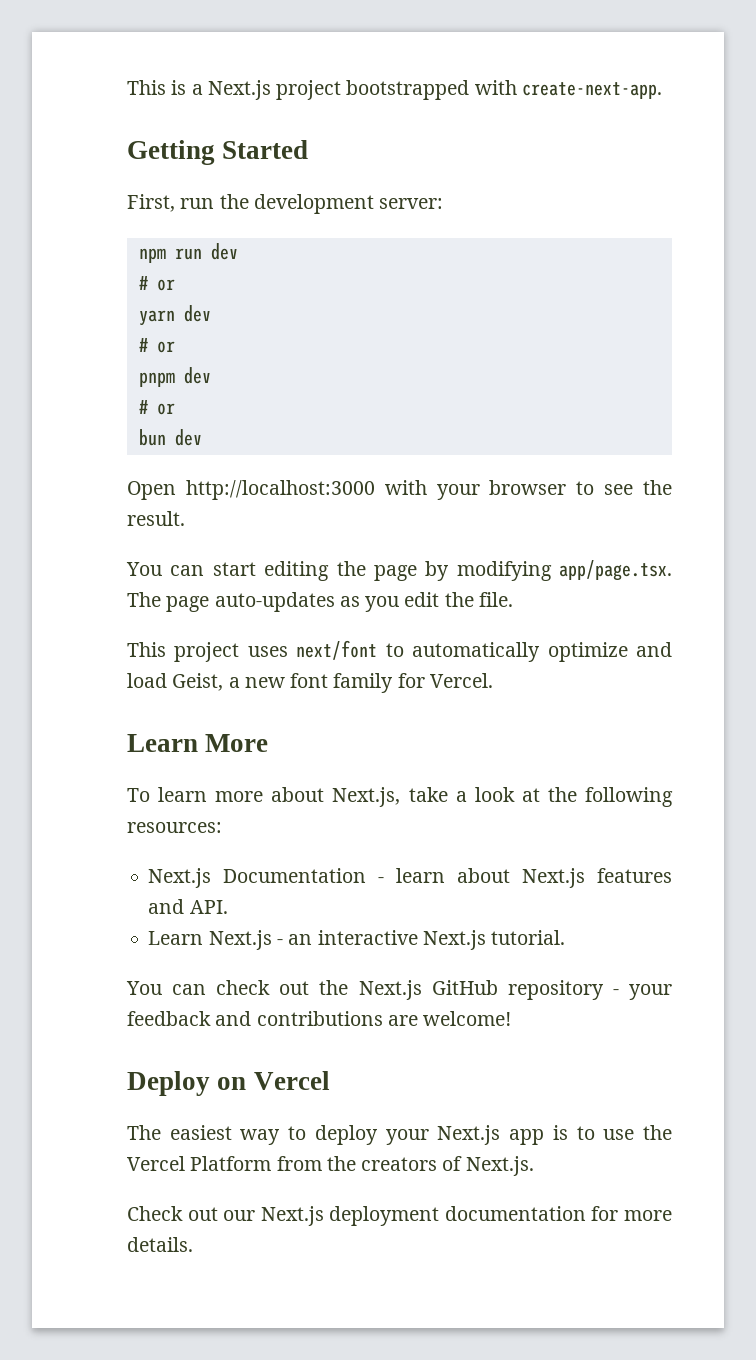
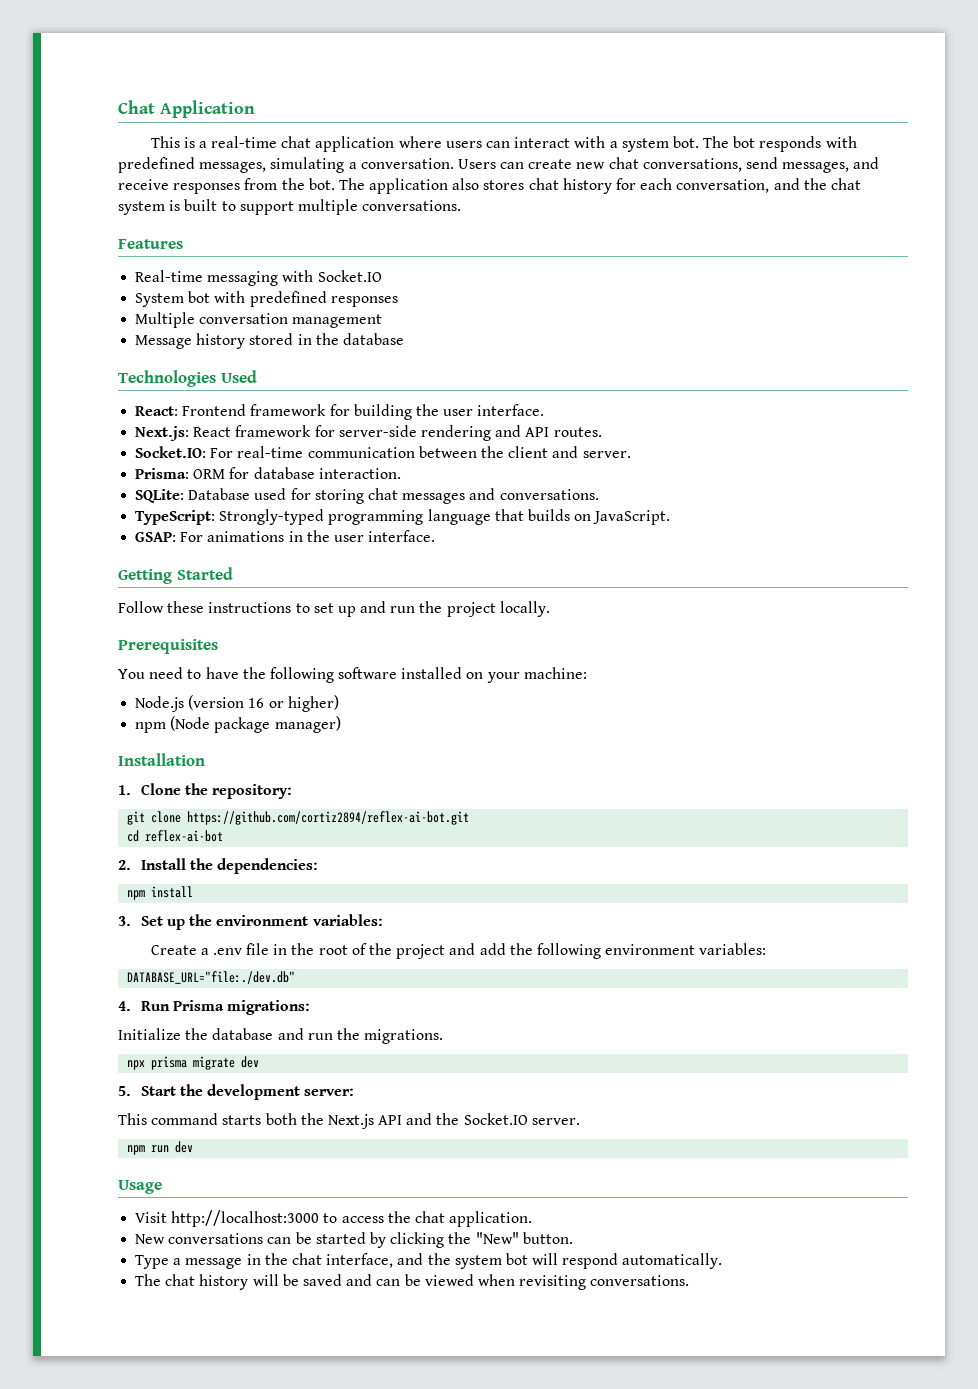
(127, 87) none -> [118,100,255,118] Chat Application //
[207,80,662,100] [127,140,309,165] [127,194,444,214] [138,243,238,263] [138,276,175,291] [138,305,211,326] [138,338,175,353] [138,367,211,387] [138,400,175,415] [138,429,202,446] [127,480,672,500] [127,511,185,526] [126,560,672,581] [127,592,513,612] [127,640,672,662] [127,673,493,693] [127,734,269,752] [127,787,674,807] [127,822,222,833] [148,868,672,888] [148,899,228,914] [148,930,566,950] [126,980,672,1000] [127,1011,512,1026] [127,1071,330,1096] [127,1125,673,1145] [127,1156,534,1176] [127,1206,672,1226] [127,1237,193,1252] Next.js project bootstrapped with create-next-app. // Getting Started // First, run the development server: // npm run dev // # or // yarn dev // # or // pnpm dev // # or // bun dev // Open http://localhost:3000 with your browser to see the result. // You can start editing the page by modifying app/page.tsx. The page auto-updates as you edit the file. // This project uses next/font to automatically optimize and load Geist, a new font family for Vercel. // Learn More // To learn more about Next.js, take a look at the following resources: // Next.js Documentation - learn about Next.js features and API. // Learn Next.js - an interactive Next.js tutorial. // You can check out the Next.js GitHub repository - your feedback and contributions are welcome! // Deploy on Vercel // The easiest way to deploy your Next.js app is to use the Vercel Platform from the creators of Next.js. // Check out our Next.js deployment documentation for more details. -> [211,136,857,152] [118,157,880,173] [118,178,861,194] [118,199,462,215] [118,239,183,249] [135,270,382,286] [135,291,398,307] [135,312,383,328] [135,333,404,349] [118,370,257,387] [135,404,545,420] [135,425,602,441] [135,446,631,458] [135,467,401,479] [135,488,599,504] [135,509,671,525] [135,530,436,542] [118,567,233,584] [118,601,550,617] [118,639,218,654] [118,667,587,683] [135,695,339,712] [135,716,341,733] [118,753,205,766] [118,783,293,799] [127,811,470,825] [127,830,224,842] [118,858,319,874] [127,886,194,900] [118,914,383,930] [150,943,767,959] [127,971,296,984] [118,1000,311,1015] [118,1028,444,1044] [127,1056,260,1070] [118,1084,355,1100] [118,1113,580,1129] [127,1141,194,1155] [118,1180,162,1194] [135,1210,533,1227] [135,1232,573,1248] [135,1253,723,1269] [135,1274,690,1290] real-time chat application where users can interact with a system bot. The bot responds with predefined messages, simulating a conversation. Users can create new chat conversations, send messages, and receive responses from the bot. The application also stores chat history for each conversation, and the chat system is built to support multiple conversations. // Features // Real-time messaging with Socket.IO // System bot with predefined responses // Multiple conversation management // Message history stored in the database // Technologies Used // React: Frontend framework for building the user interface. // Next.js: React framework for server-side rendering and API routes. // Socket.IO: For real-time communication between the client and server. // Prisma: ORM for database interaction. // SQLite: Database used for storing chat messages and conversations. // TypeScript: Strongly-typed programming language that builds on JavaScript. // GSAP: For animations in the user interface. // Getting Started // Follow these instructions to set up and run the project locally. // Prerequisites // You need to have the following software installed on your machine: // Node.js (version 16 or higher) // npm (Node package manager) // Installation // 1. Clone the repository: // git clone https://github.com/cortiz2894/reflex-ai-bot.git // cd reflex-ai-bot // 2. Install the dependencies: // npm install // 3. Set up the environment variables: // Create a .env file in the root of the project and add the following environment variables: // DATABASE_URL="file:./dev.db" // 4. Run Prisma migrations: // Initialize the database and run the migrations. // npx prisma migrate dev // 5. Start the development server: // This command starts both the Next.js API and the Socket.IO server. // npm run dev // Usage // Visit http://localhost:3000 to access the chat application. // New conversations can be started by clicking the "New" button. // Type a message in the chat interface, and the system bot will respond automatically. // The chat history will be saved and can be viewed when revisiting conversations.

